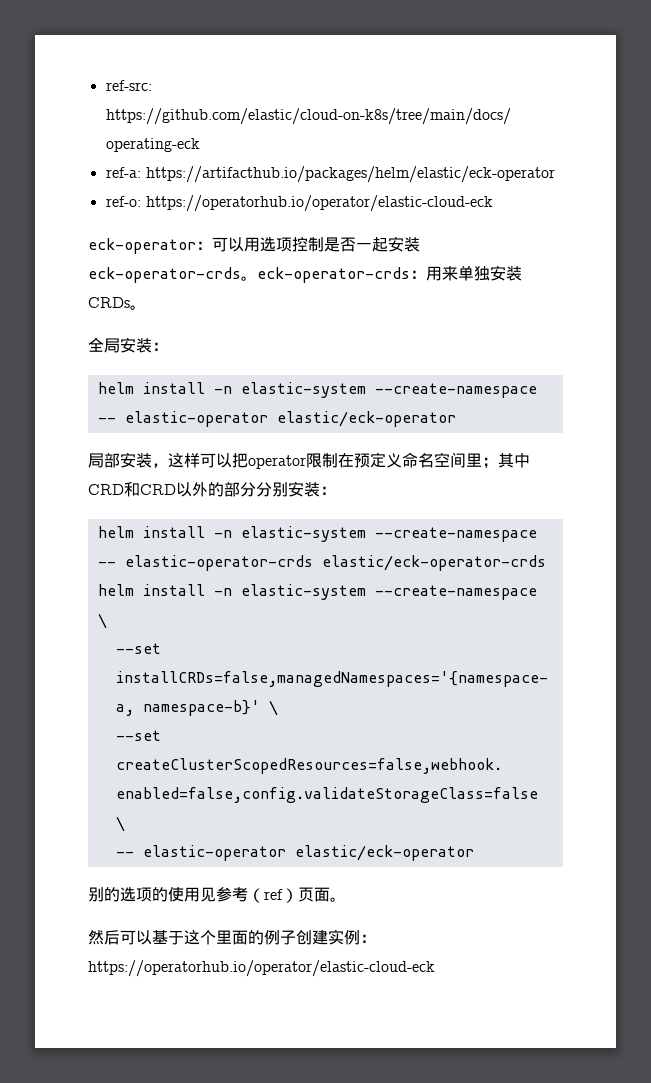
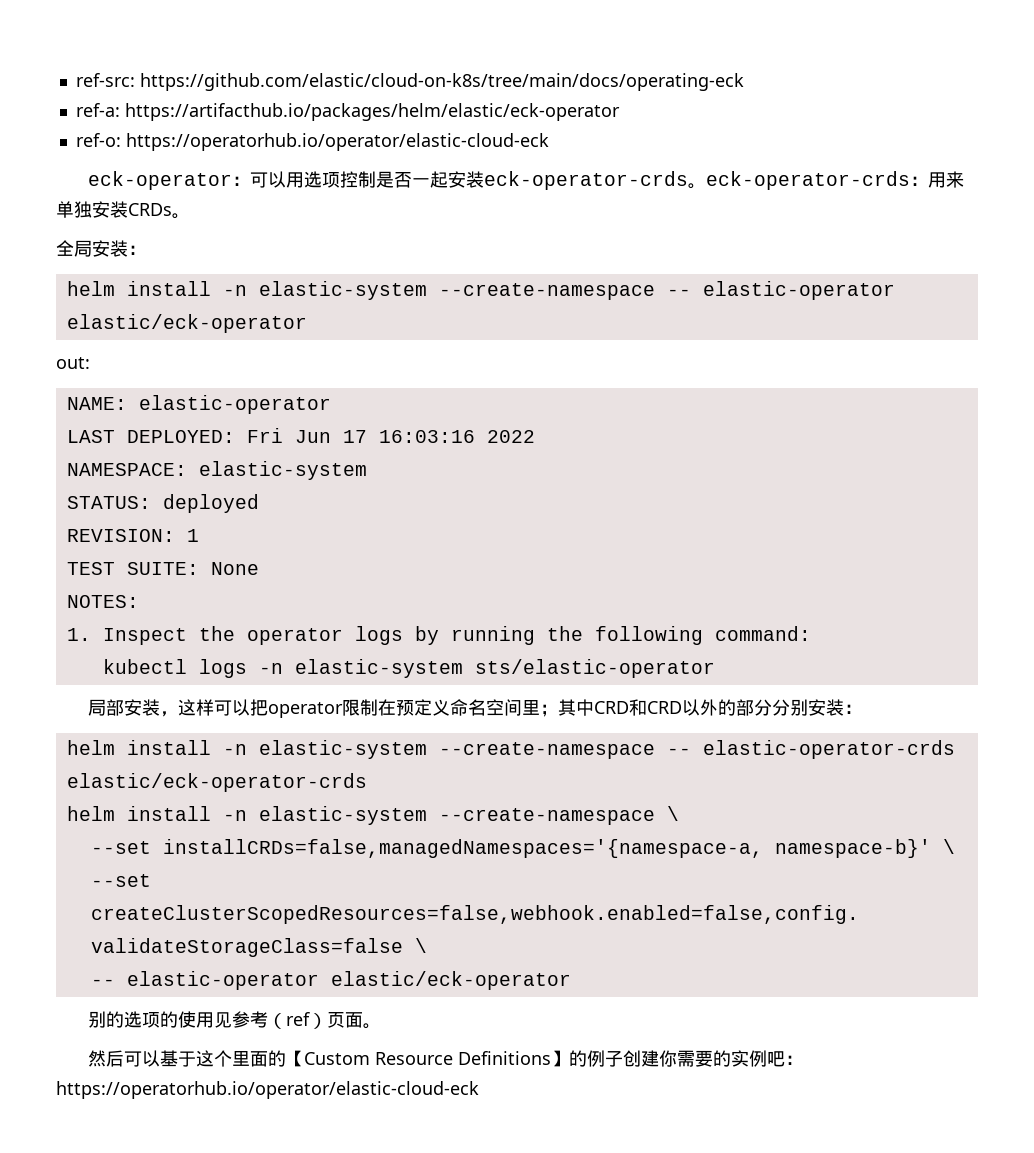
(456, 419) none -> [56,357,90,369] [66,395,331,414] [66,428,535,443] [66,461,367,480] [66,494,259,513] [66,529,199,542] [66,562,259,575] [66,595,139,608] [66,626,811,645] [102,659,715,678] // out: // NAME: elastic-operator // LAST DEPLOYED: Fri Jun 17 16:03:16 2022 // NAMESPACE: elastic-system // STATUS: deployed // REVISION: 1 // TEST SUITE: None // NOTES: // 1. Inspect the operator logs by running the following command: // kubectl logs -n elastic-system sts/elastic-operator
[264,929,360,945] 例子创建实例 -> [286,1050,786,1067] 【Custom Resource Definitions】的例子创建你需要的实例吧

